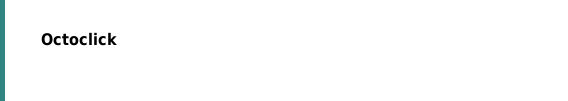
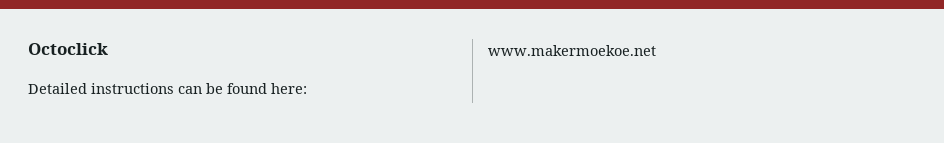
(117, 39) none -> [28,83,307,94] [488,45,656,56] // Detailed instructions can be found here: www.makermoekoe.net

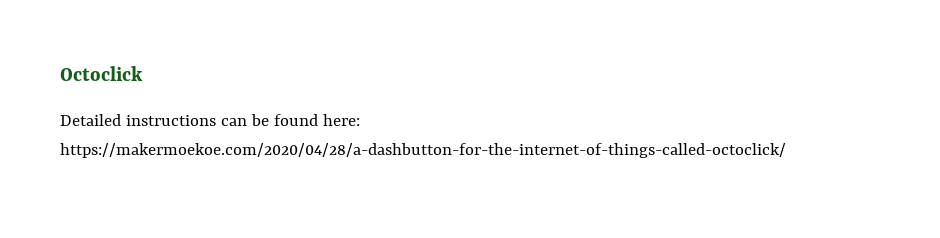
[488,45,656,56] www.makermoekoe.net -> [60,143,786,158] https://makermoekoe.com/2020/04/28/a-dashbutton-for-the-internet-of-things-called-octoclick/

